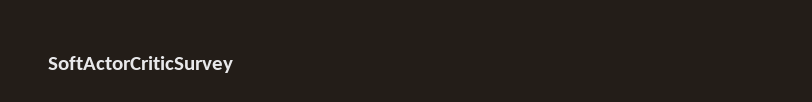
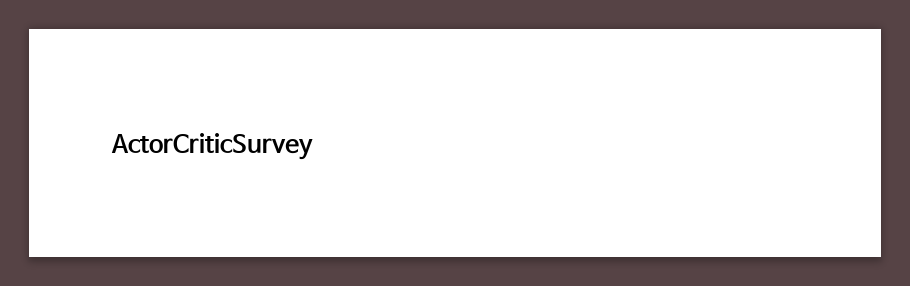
[48,56,233,73] SoftActorCriticSurvey -> [111,133,313,160] ActorCriticSurvey

